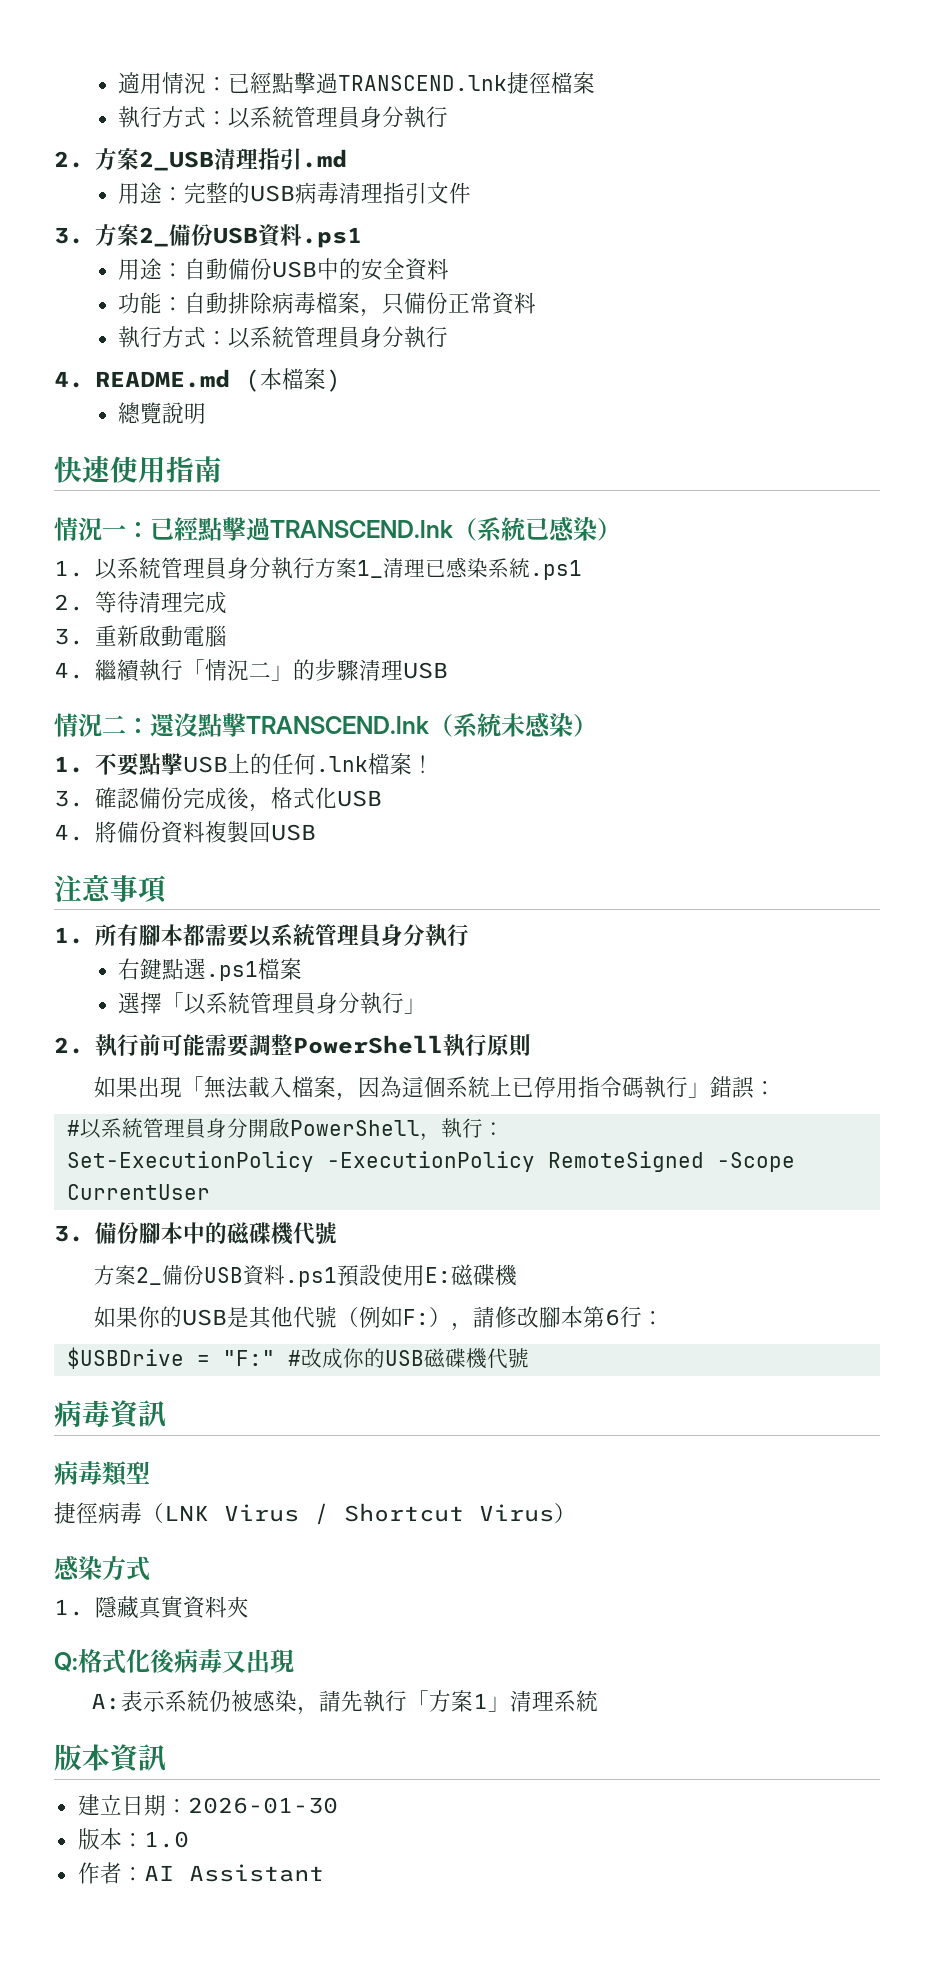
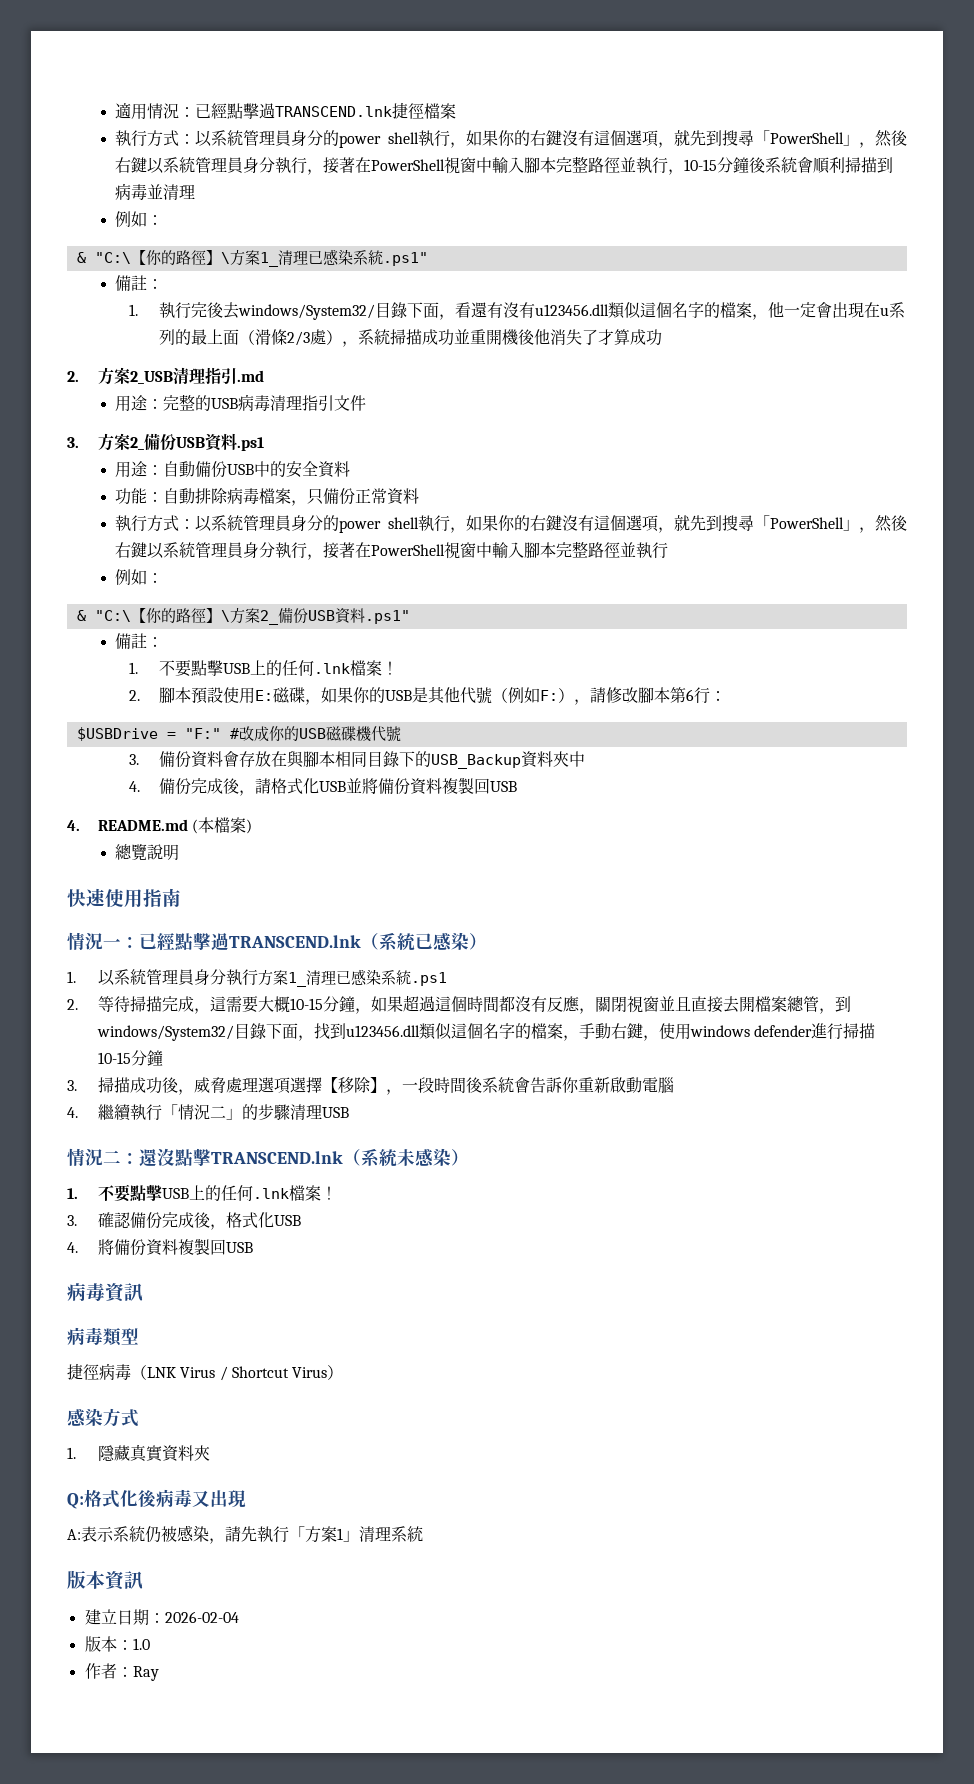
[404,106,449,128] 執行 -> [323,130,908,148] [115,156,894,175] [115,183,196,201] [115,211,164,227] [76,249,428,267] [115,275,164,291] [128,302,906,320] [159,329,663,347] 的power shell執行，如果你的右鍵沒有這個選項，就先到搜尋「PowerShell」，然後右鍵以系統管理員身分執行，接著在PowerShell視窗中輸入腳本完整路徑並執行，10-15分鐘後系統會順利掃描到病毒並清理 // 例如： // & "C:\【你的路徑】\方案1_清理已感染系統.ps1" // 備註： // 1.執行完後去windows/System32/目錄下面，看還有沒有u123456.dll類似這個名字的檔案，他一定會出現在u系列的最上面（滑條2/3處），系統掃描成功並重開機後他消失了才算成功
[404,326,449,348] 執行 -> [323,515,908,533] [115,541,669,560] [115,569,164,585] [76,607,410,625] [115,633,164,649] [128,660,399,677] [128,687,727,705] [76,726,401,742] [128,751,586,769] [128,777,518,796] 的power shell執行，如果你的右鍵沒有這個選項，就先到搜尋「PowerShell」，然後右鍵以系統管理員身分執行，接著在PowerShell視窗中輸入腳本完整路徑並執行 // 例如： // & "C:\【你的路徑】\方案2_備份USB資料.ps1" // 備註： // 1.不要點擊USB上的任何.lnk檔案！ // 2.腳本預設使用E:磁碟，如果你的USB是其他代號（例如F:），請修改腳本第6行： // $USBDrive = "F:" #改成你的USB磁碟機代號 // 3.備份資料會存放在與腳本相同目錄下的USB_Backup資料夾中 // 4.備份完成後，請格式化USB並將備份資料複製回USB
[138,591,227,614] [54,628,84,645] 清理完成 // 3. -> [129,995,851,1014] [96,1023,876,1041] [97,1050,163,1066] [67,1077,579,1095] 掃描完成，這需要大概10-15分鐘，如果超過這個時間都沒有反應，關閉視窗並且直接去開檔案總管，到windows/System32/目錄下面，找到u123456.dll類似這個名字的檔案，手動右鍵，使用windows defender進行掃描10-15分鐘 // 3.掃描成功後，威脅處理選項選擇【移除】，一段時間後系統會告訴你
[54,874,167,903] [54,923,469,947] [118,958,303,981] [118,992,427,1015] [54,1033,531,1057] [94,1076,777,1101] [66,1118,504,1141] [66,1151,795,1172] [66,1184,210,1200] [54,1222,337,1246] [94,1264,518,1287] [94,1306,665,1331] [66,1347,529,1369] // 注意事項 // 1.所有腳本都需要以系統管理員身分執行 // 右鍵點選.ps1檔案 // 選擇「以系統管理員身分執行」 // 2.執行前可能需要調整PowerShell執行原則 // 如果出現「無法載入檔案，因為這個系統上已停用指令碼執行」錯誤： // #以系統管理員身分開啟PowerShell，執行： // Set-ExecutionPolicy -ExecutionPolicy RemoteSigned -Scope CurrentUser // 3.備份腳本中的磁碟機代號 // 方案2_備份USB資料.ps1預設使用E:磁碟機 // 如果你的USB是其他代號（例如F:），請修改腳本第6行： // $USBDrive = "F:" #改成你的USB磁碟機代號 -> (253, 1247) none
[187,1797,338,1814] 2026-01-30 -> [164,1611,239,1623] 2026-02-04
[143,1864,324,1882] AI Assistant -> [132,1666,159,1681] Ray

